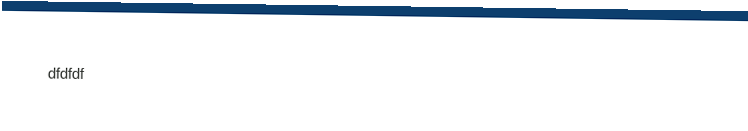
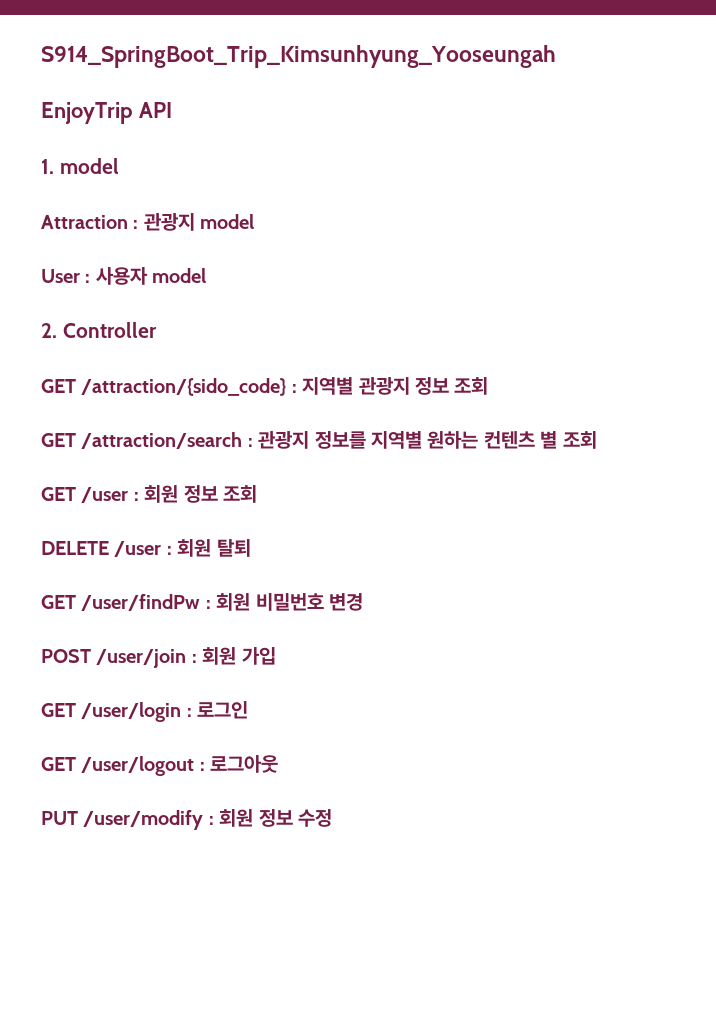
[47,67,85,80] dfdfdf -> [41,45,556,68] [41,102,172,124] [41,158,119,174] [41,213,255,231] [41,267,207,285] [41,322,157,338] [41,377,489,396] [41,431,597,449] [41,485,257,503] [41,539,251,557] [41,593,363,611] [41,647,276,668] [41,701,249,722] [41,755,279,776] [41,809,332,830] S914_SpringBoot_Trip_Kimsunhyung_Yooseungah // EnjoyTrip API // 1. model // Attraction : 관광지 model // User : 사용자 model // 2. Controller // GET /attraction/{sido_code} : 지역별 관광지 정보 조회 // GET /attraction/search : 관광지 정보를 지역별 원하는 컨텐츠 별 조회 // GET /user : 회원 정보 조회 // DELETE /user : 회원 탈퇴 // GET /user/findPw : 회원 비밀번호 변경 // POST /user/join : 회원 가입 // GET /user/login : 로그인 // GET /user/logout : 로그아웃 // PUT /user/modify : 회원 정보 수정

